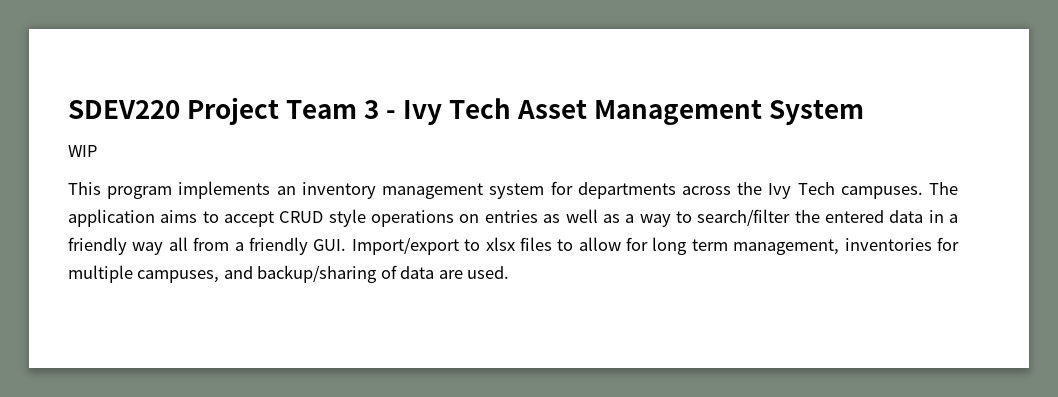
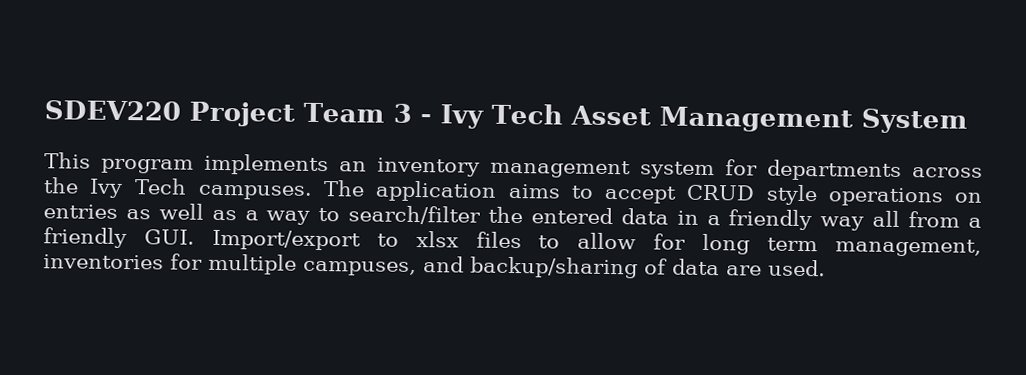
[68,145,97,157] // WIP -> (968, 121) none

